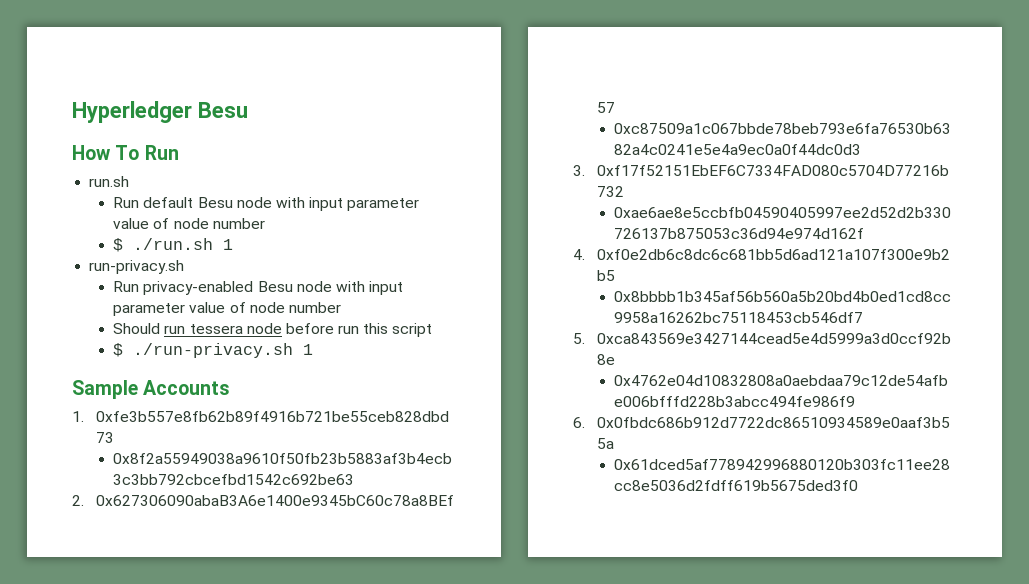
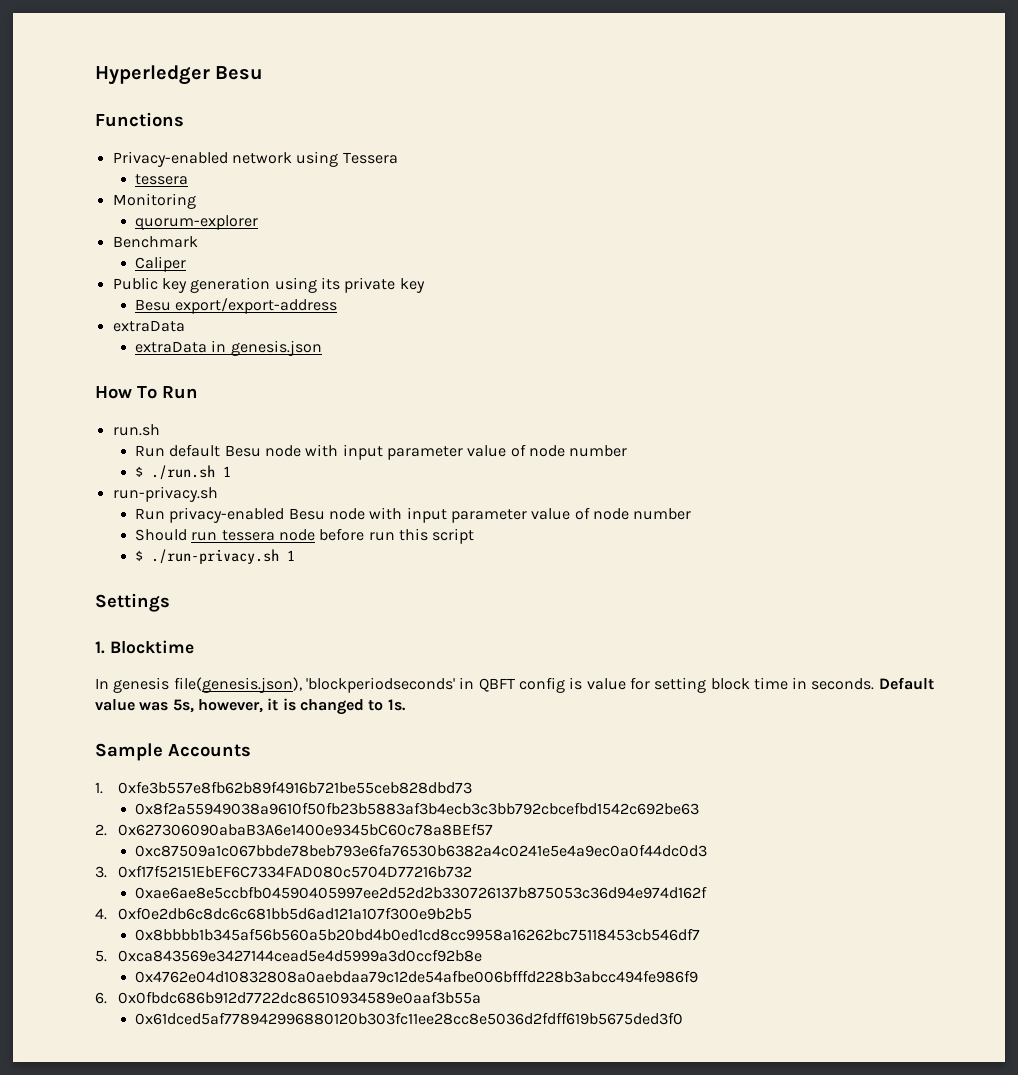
(248, 110) none -> [95,112,184,127] [112,151,398,167] [135,174,189,185] [112,193,196,209] [135,215,259,230] [112,236,198,248] [135,256,187,272] [112,277,425,293] [135,298,338,314] [112,320,185,332] [135,340,322,356] // Functions // Privacy-enabled network using Tessera // tessera // Monitoring // quorum-explorer // Benchmark // Caliper // Public key generation using its private key // Besu export/export-address // extraData // extraData in genesis.json
(314, 349) none -> [95,593,170,612] [95,640,194,654] [95,677,934,693] [95,698,406,715] // Settings // 1. Blocktime // In genesis file(genesis.json), 'blockperiodseconds' in QBFT config is value for setting block time in seconds. Default value was 5s, however, it is changed to 1s.

